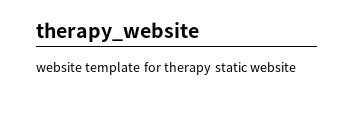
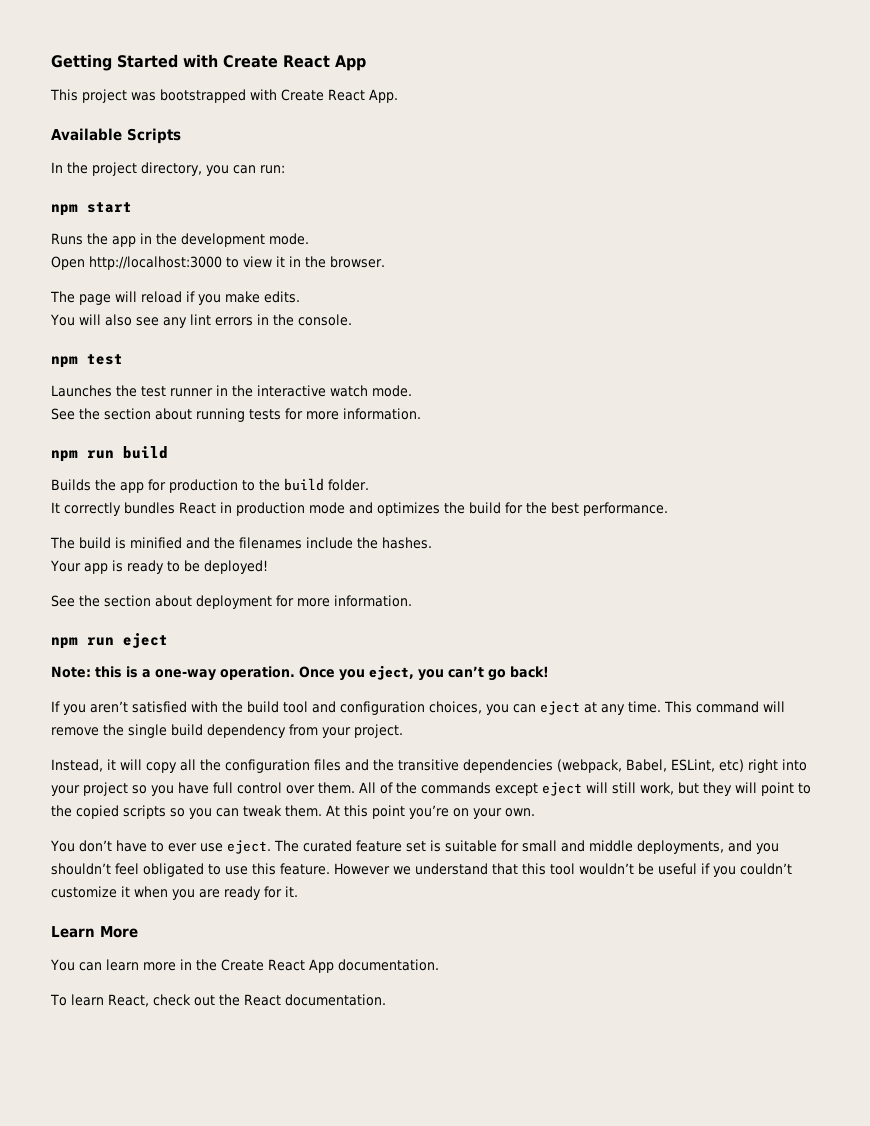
[36,22,199,42] [36,61,296,75] therapy_website // website template for therapy static website -> [51,54,366,71] [50,89,398,103] [51,128,181,144] [51,162,285,176] [51,202,132,216] [51,233,309,247] [51,256,385,270] [50,291,300,305] [50,314,352,328] [51,354,123,368] [51,385,412,397] [51,408,421,422] [51,446,168,462] [51,478,369,493] [51,502,668,516] [50,537,432,549] [50,560,268,574] [51,595,412,609] [51,633,168,649] [51,665,549,681] [51,701,785,715] [51,724,403,738] [51,759,807,773] [51,782,811,796] [51,805,535,819] [50,840,779,854] [51,863,792,877] [51,886,298,900] [51,926,138,938] [50,959,439,973] [50,994,386,1007] Getting Started with Create React App // This project was bootstrapped with Create React App. // Available Scripts // In the project directory, you can run: // npm start // Runs the app in the development mode. // Open http://localhost:3000 to view it in the browser. // The page will reload if you make edits. // You will also see any lint errors in the console. // npm test // Launches the test runner in the interactive watch mode. // See the section about running tests for more information. // npm run build // Builds the app for production to the build folder. // It correctly bundles React in production mode and optimizes the build for the best performance. // The build is minified and the filenames include the hashes. // Your app is ready to be deployed! // See the section about deployment for more information. // npm run eject // Note: this is a one-way operation. Once you eject, you can’t go back! // If you aren’t satisfied with the build tool and configuration choices, you can eject at any time. This command will remove the single build dependency from your project. // Instead, it will copy all the configuration files and the transitive dependencies (webpack, Babel, ESLint, etc) right into your project so you have full control over them. All of the commands except eject will still work, but they will point to the copied scripts so you can tweak them. At this point you’re on your own. // You don’t have to ever use eject. The curated feature set is suitable for small and middle deployments, and you shouldn’t feel obligated to use this feature. However we understand that this tool wouldn’t be useful if you couldn’t customize it when you are ready for it. // Learn More // You can learn more in the Create React App documentation. // To learn React, check out the React documentation.

